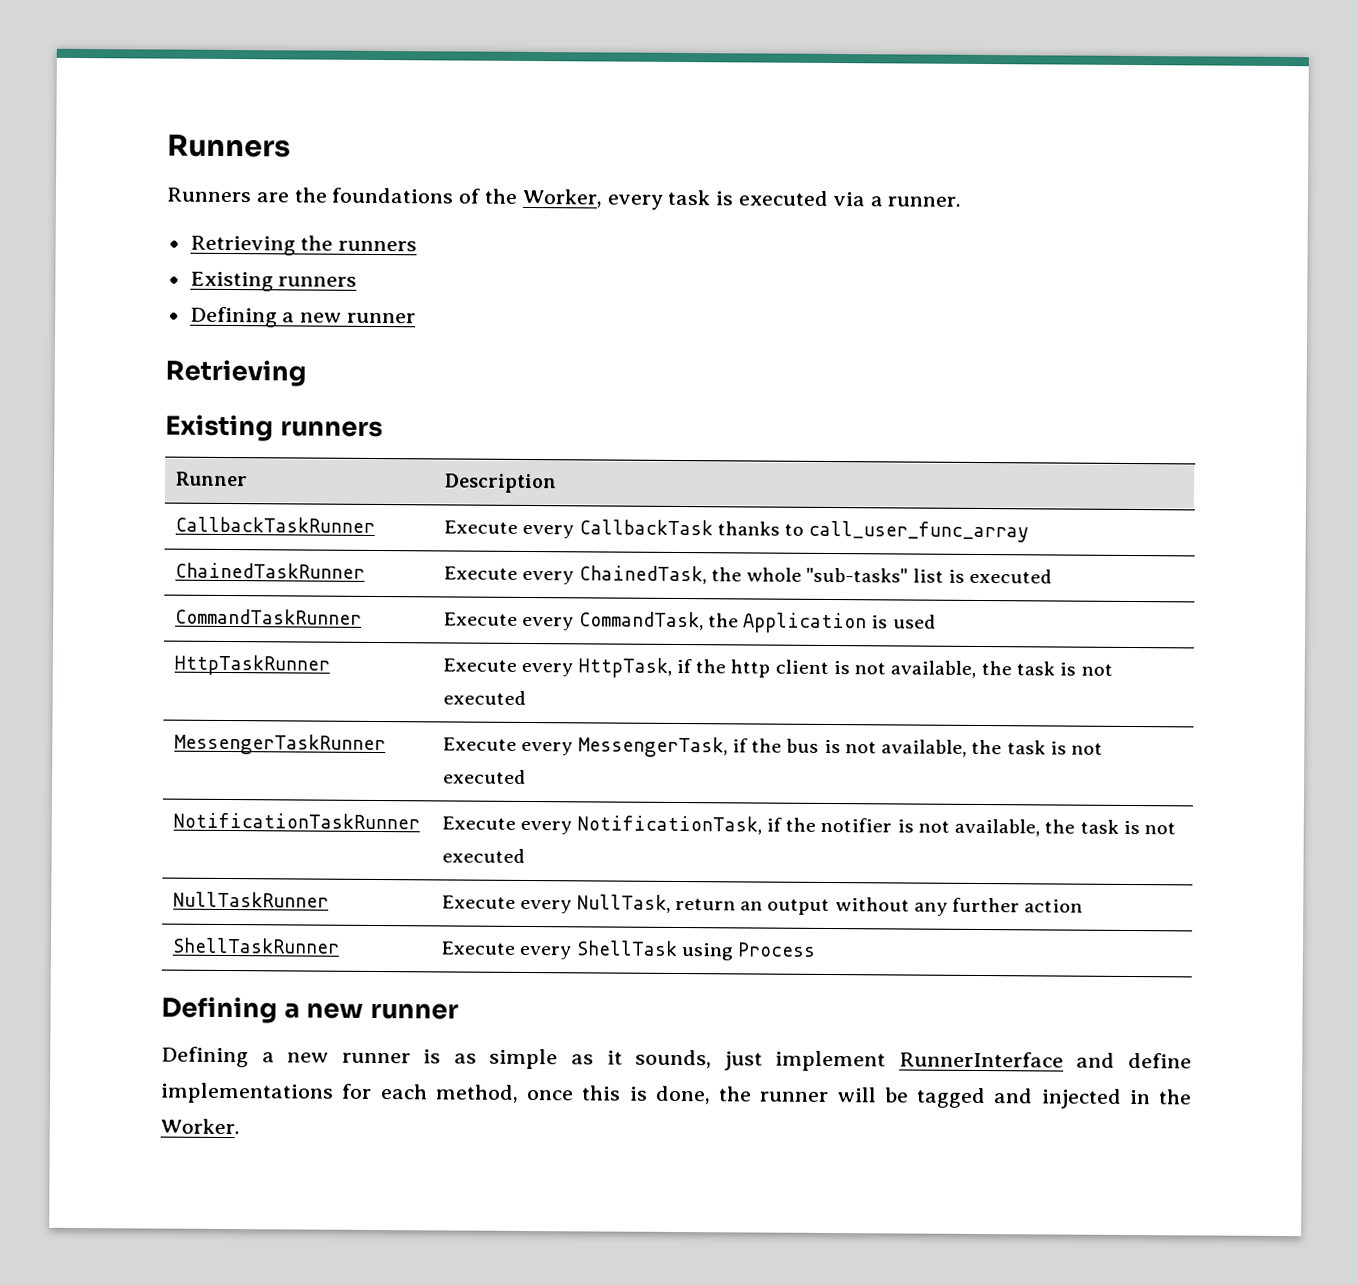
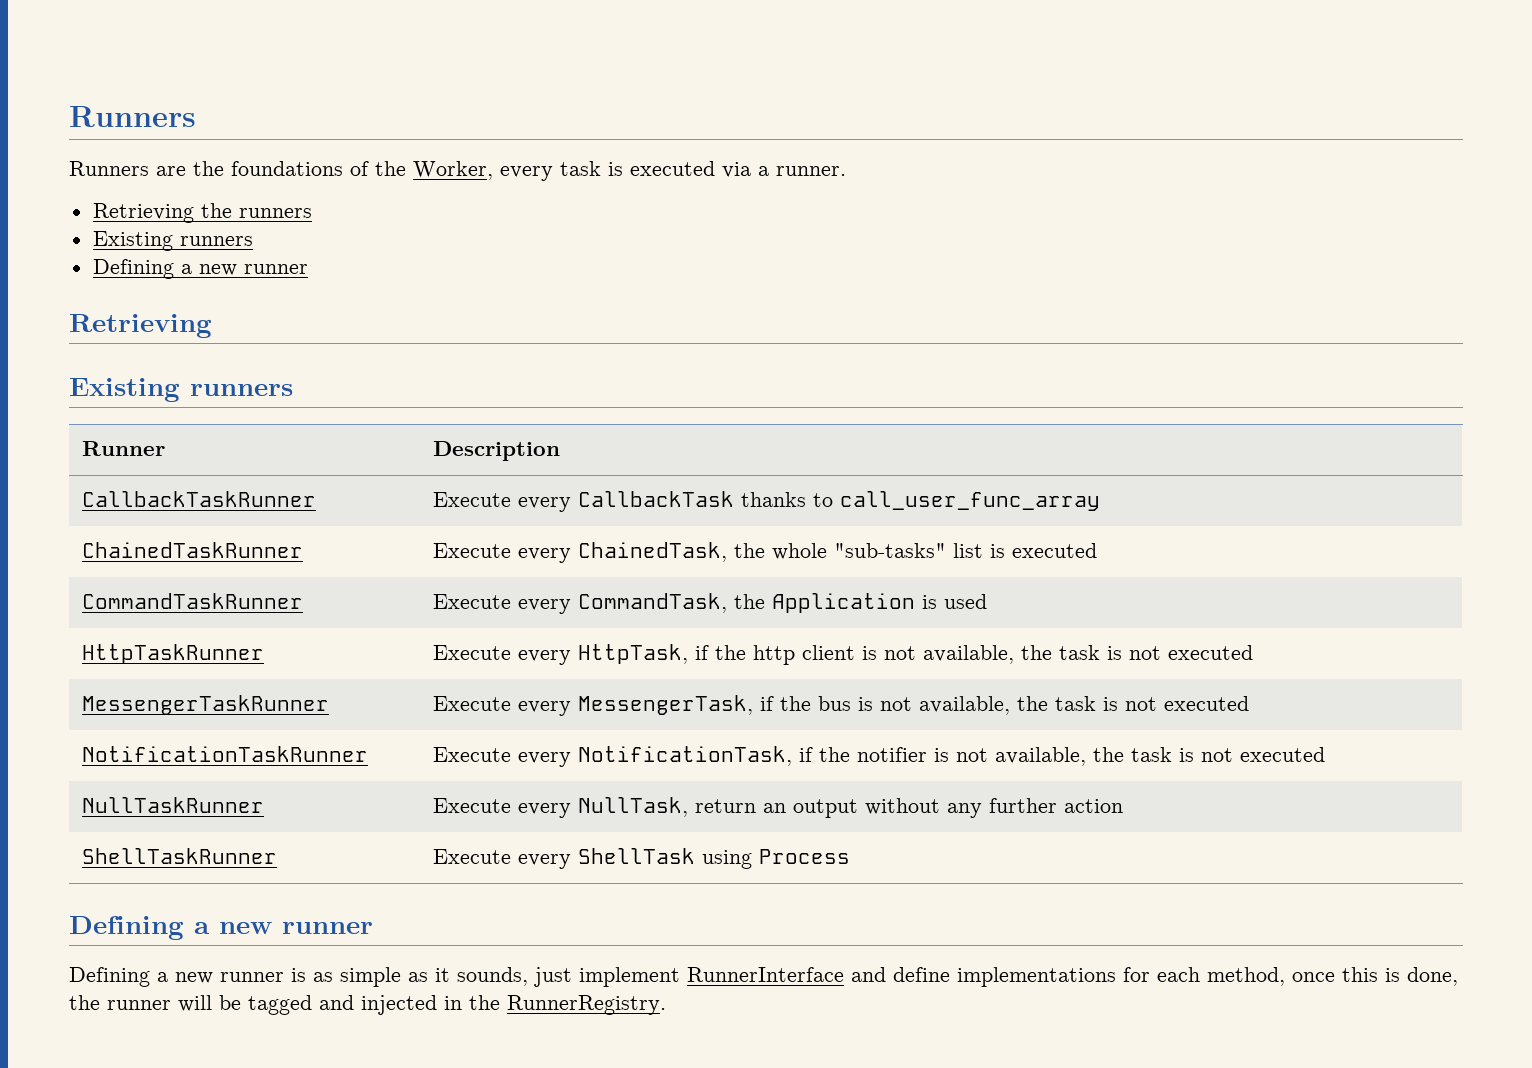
[160,1118,240,1135] Worker. -> [507,995,666,1015] RunnerRegistry.

